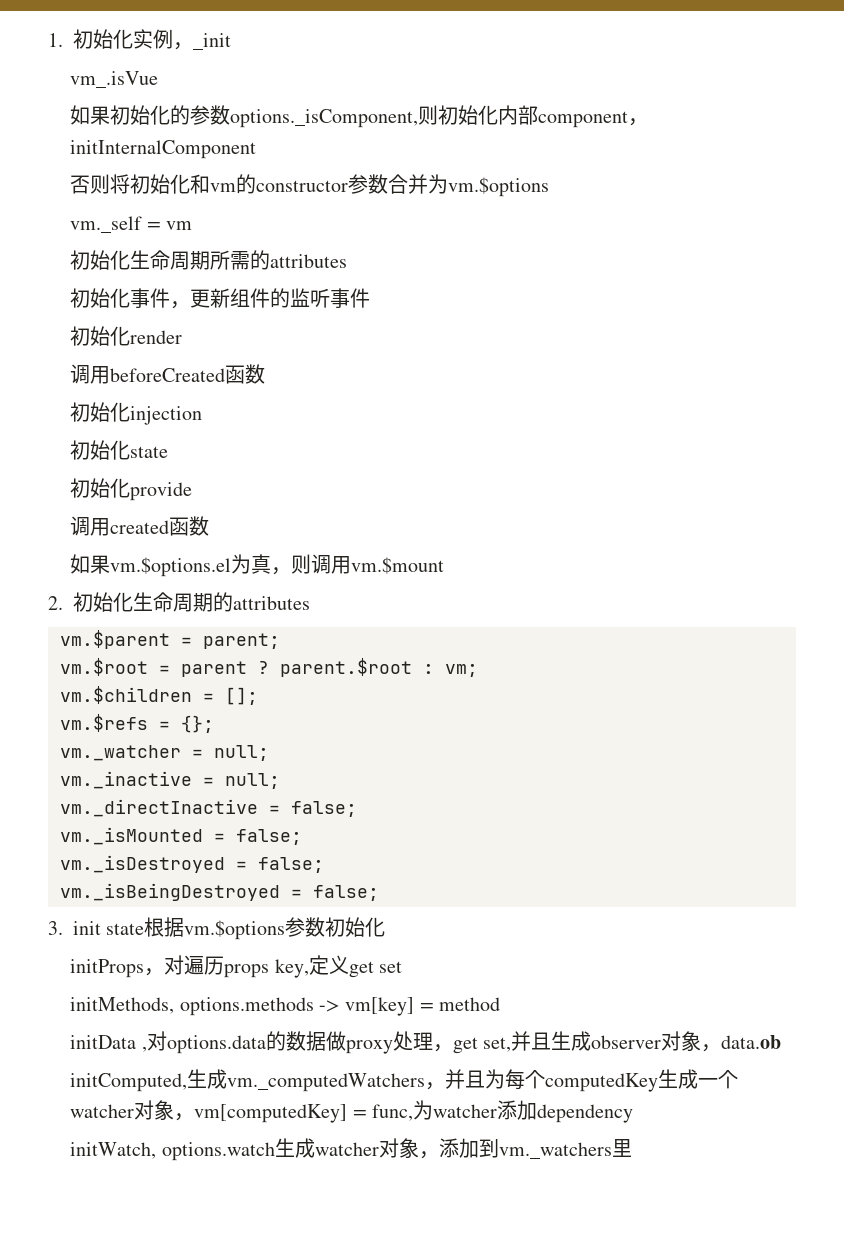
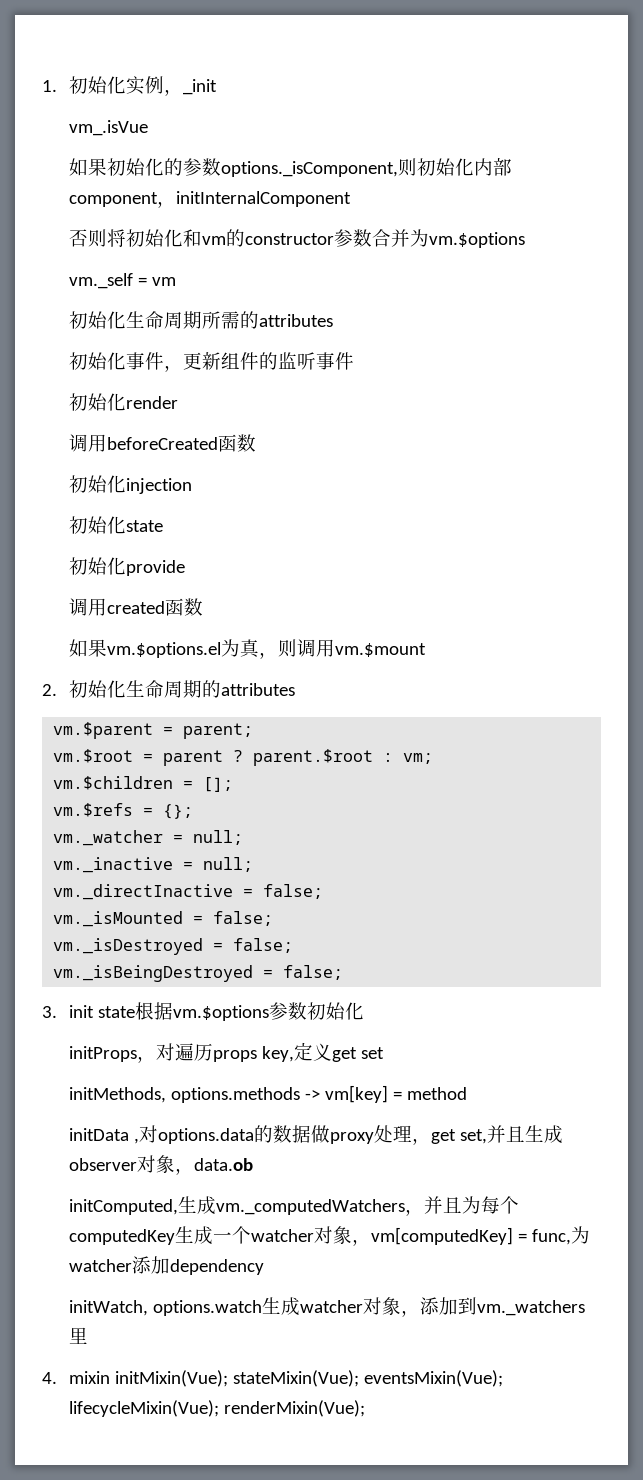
(632, 1148) none -> [42,1370,504,1387] [69,1400,366,1417] // 4. mixin initMixin(Vue); stateMixin(Vue); eventsMixin(Vue); lifecycleMixin(Vue); renderMixin(Vue);

